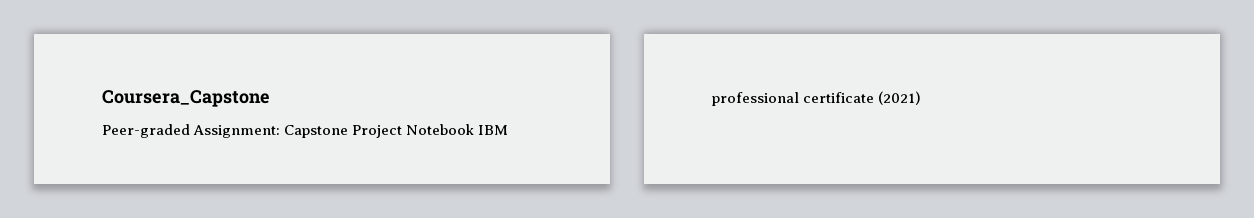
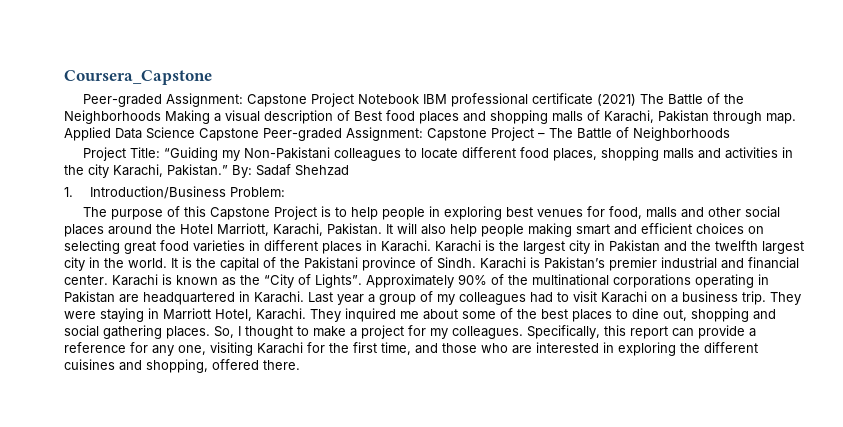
(922, 98) none -> [640,93,745,105] [64,110,796,124] [64,127,730,141] [83,147,794,161] [64,164,349,178] [64,186,285,199] [83,206,781,220] [64,223,764,237] [64,240,804,254] [64,257,799,271] [64,274,769,288] [64,291,801,305] [64,308,776,322] [64,325,756,339] [64,342,758,356] [64,359,300,373] The Battle of the Neighborhoods Making a visual description of Best food places and shopping malls of Karachi, Pakistan through map. Applied Data Science Capstone Peer-graded Assignment: Capstone Project – The Battle of Neighborhoods // Project Title: “Guiding my Non-Pakistani colleagues to locate different food places, shopping malls and activities in the city Karachi, Pakistan.” By: Sadaf Shehzad // 1. Introduction/Business Problem: // The purpose of this Capstone Project is to help people in exploring best venues for food, malls and other social places around the Hotel Marriott, Karachi, Pakistan. It will also help people making smart and efficient choices on selecting great food varieties in different places in Karachi. Karachi is the largest city in Pakistan and the twelfth largest city in the world. It is the capital of the Pakistani province of Sindh. Karachi is Pakistan’s premier industrial and financial center. Karachi is known as the “City of Lights”. Approximately 90% of the multinational corporations operating in Pakistan are headquartered in Karachi. Last year a group of my colleagues had to visit Karachi on a business trip. They were staying in Marriott Hotel, Karachi. They inquired me about some of the best places to dine out, shopping and social gathering places. So, I thought to make a project for my colleagues. Specifically, this report can provide a reference for any one, visiting Karachi for the first time, and those who are interested in exploring the different cuisines and shopping, offered there.

